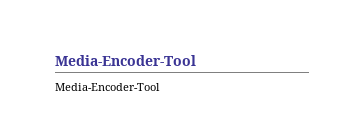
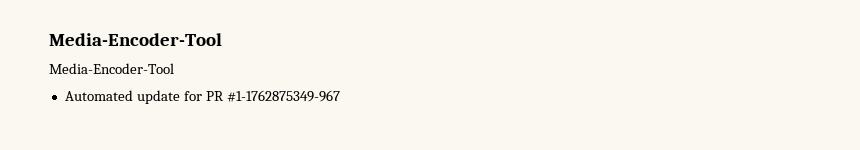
(160, 87) none -> [64,90,340,104] // Automated update for PR #1-1762875349-967

